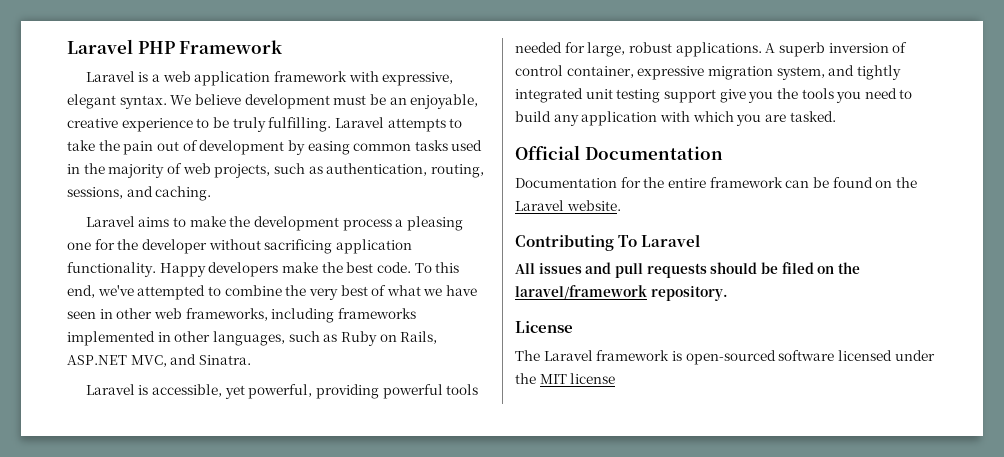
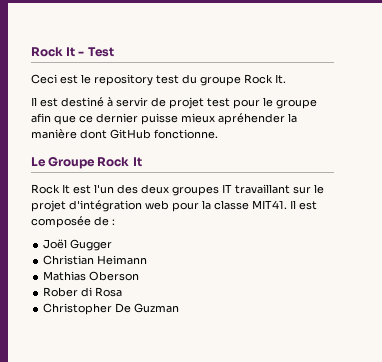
[67,39,283,54] [85,71,454,86] [67,94,479,109] [67,117,463,132] [67,140,483,155] [67,163,484,178] [67,186,212,201] [85,216,463,231] [67,239,412,254] [67,262,460,277] [67,285,478,300] [67,308,416,323] [67,331,438,346] [67,354,251,367] [85,384,479,399] [515,42,908,57] [515,65,901,80] [515,88,913,103] [515,111,836,126] [515,145,723,160] [515,177,917,188] [515,200,621,211] [515,234,701,251] [515,262,860,278] [515,285,728,301] [515,321,573,333] [515,350,935,365] [515,373,616,384] Laravel PHP Framework // Laravel is a web application framework with expressive, elegant syntax. We believe development must be an enjoyable, creative experience to be truly fulfilling. Laravel attempts to take the pain out of development by easing common tasks used in the majority of web projects, such as authentication, routing, sessions, and caching. // Laravel aims to make the development process a pleasing one for the developer without sacrificing application functionality. Happy developers make the best code. To this end, we've attempted to combine the very best of what we have seen in other web frameworks, including frameworks implemented in other languages, such as Ruby on Rails, ASP.NET MVC, and Sinatra. // Laravel is accessible, yet powerful, providing powerful tools needed for large, robust applications. A superb inversion of control container, expressive migration system, and tightly integrated unit testing support give you the tools you need to build any application with which you are tasked. // Official Documentation // Documentation for the entire framework can be found on the Laravel website. // Contributing To Laravel // All issues and pull requests should be filed on the laravel/framework repository. // License // The Laravel framework is open-sourced software licensed under the MIT license -> [31,47,114,57] [31,74,286,86] [31,97,317,109] [31,113,297,125] [31,129,218,139] [31,156,142,169] [31,184,324,196] [31,200,317,212] [31,216,115,228] [43,239,113,251] [43,255,148,265] [43,271,140,281] [43,287,123,297] [43,303,180,315] Rock It - Test // Ceci est le repository test du groupe Rock It. // Il est destiné à servir de projet test pour le groupe afin que ce dernier puisse mieux apréhender la manière dont GitHub fonctionne. // Le Groupe Rock It // Rock It est l'un des deux groupes IT travaillant sur le projet d'intégration web pour la classe MIT41. Il est composée de : // Joël Gugger // Christian Heimann // Mathias Oberson // Rober di Rosa // Christopher De Guzman

